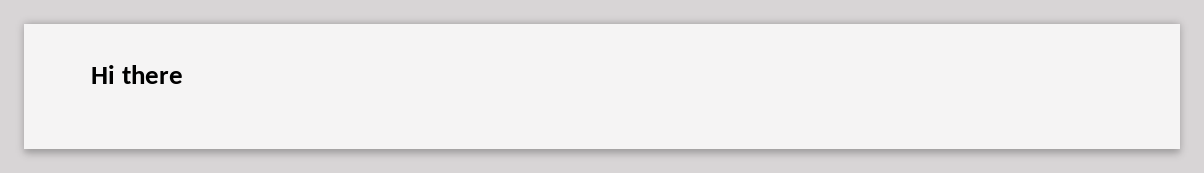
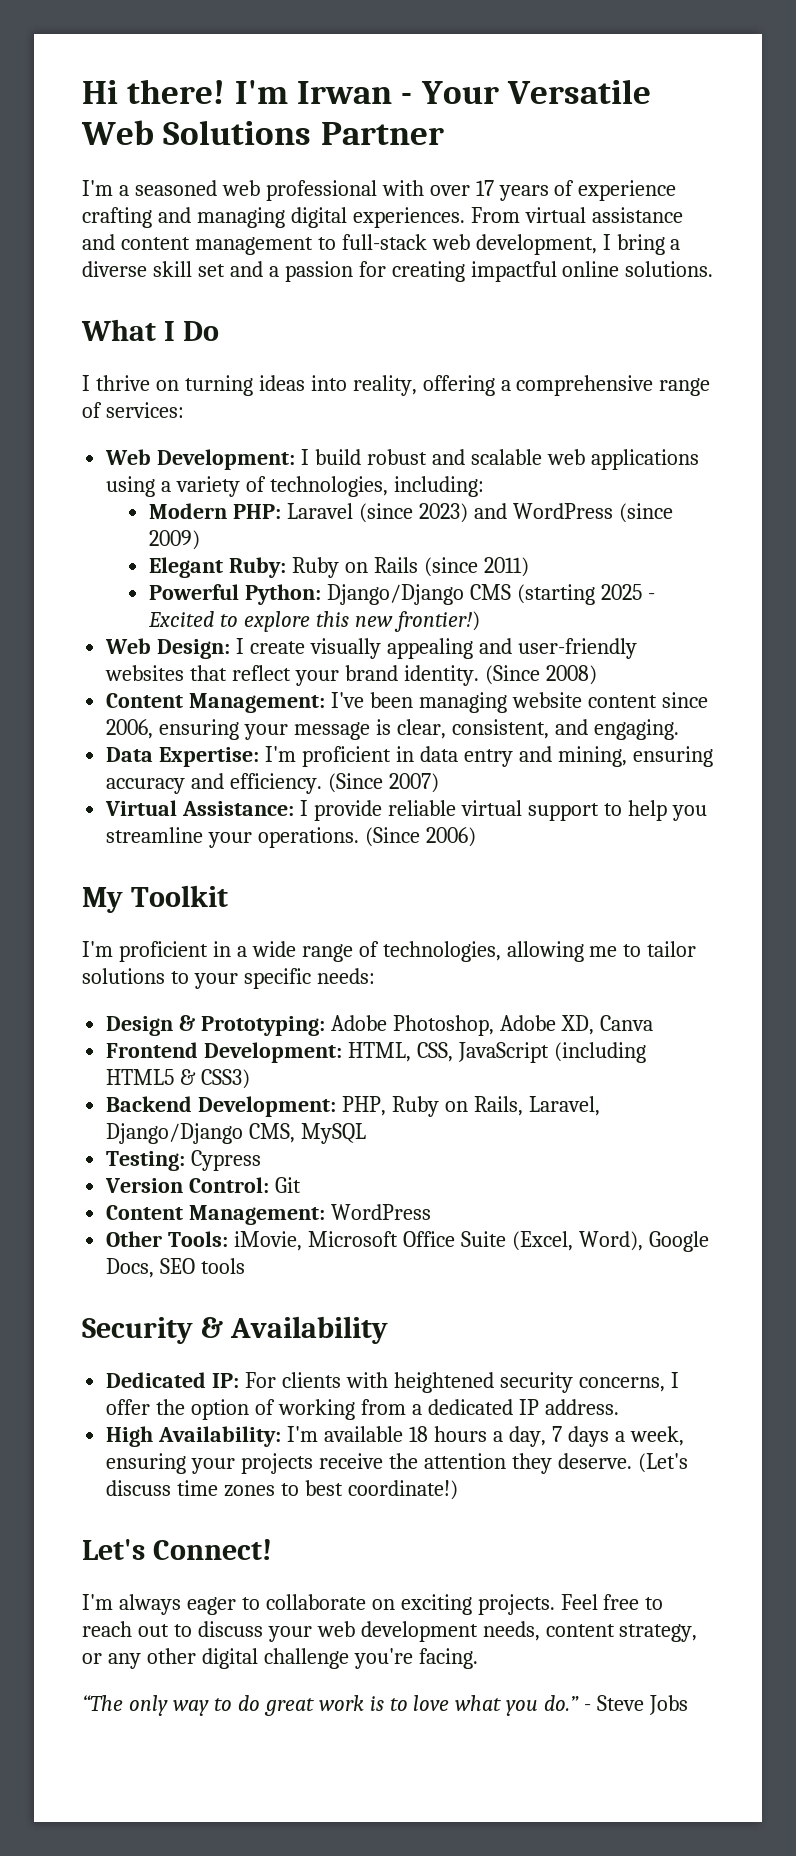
[122,65,184,84] there -> [127,79,651,104] [81,120,444,145] [82,180,677,201] [82,207,683,228] [82,234,681,255] [82,261,714,282] [81,319,219,341] [82,375,711,396] [82,402,184,418] [105,449,699,470] [106,476,484,497] [149,503,673,523] [149,530,201,550] [149,557,529,578] [149,584,655,605] [148,611,480,632] [105,638,637,659] [105,665,597,686] [106,692,708,713] [106,719,679,740] [106,746,713,767] [106,773,439,794] [105,800,707,821] [106,827,476,848] [82,885,228,913] [82,941,697,962] [82,968,375,989] [106,1015,653,1036] [106,1042,646,1063] [106,1069,251,1089] [106,1096,600,1117] [106,1123,367,1144] [106,1150,262,1171] [105,1177,302,1193] [106,1204,432,1225] [106,1231,709,1252] [106,1258,246,1278] [82,1316,388,1344] [106,1372,679,1393] [106,1399,619,1420] [106,1426,684,1447] [106,1453,688,1474] [106,1480,458,1500] [82,1539,272,1560] [82,1594,664,1615] [82,1621,698,1642] [82,1648,478,1669] [82,1695,689,1716] there! I'm Irwan - Your Versatile Web Solutions Partner // I'm a seasoned web professional with over 17 years of experience crafting and managing digital experiences. From virtual assistance and content management to full-stack web development, I bring a diverse skill set and a passion for creating impactful online solutions. // What I Do // I thrive on turning ideas into reality, offering a comprehensive range of services: // Web Development: I build robust and scalable web applications using a variety of technologies, including: // Modern PHP: Laravel (since 2023) and WordPress (since 2009) // Elegant Ruby: Ruby on Rails (since 2011) // Powerful Python: Django/Django CMS (starting 2025 - Excited to explore this new frontier!) // Web Design: I create visually appealing and user-friendly websites that reflect your brand identity. (Since 2008) // Content Management: I've been managing website content since 2006, ensuring your message is clear, consistent, and engaging. // Data Expertise: I'm proficient in data entry and mining, ensuring accuracy and efficiency. (Since 2007) // Virtual Assistance: I provide reliable virtual support to help you streamline your operations. (Since 2006) // My Toolkit // I'm proficient in a wide range of technologies, allowing me to tailor solutions to your specific needs: // Design & Prototyping: Adobe Photoshop, Adobe XD, Canva // Frontend Development: HTML, CSS, JavaScript (including HTML5 & CSS3) // Backend Development: PHP, Ruby on Rails, Laravel, Django/Django CMS, MySQL // Testing: Cypress // Version Control: Git // Content Management: WordPress // Other Tools: iMovie, Microsoft Office Suite (Excel, Word), Google Docs, SEO tools // Security & Availability // Dedicated IP: For clients with heightened security concerns, I offer the option of working from a dedicated IP address. // High Availability: I'm available 18 hours a day, 7 days a week, ensuring your projects receive the attention they deserve. (Let's discuss time zones to best coordinate!) // Let's Connect! // I'm always eager to collaborate on exciting projects. Feel free to reach out to discuss your web development needs, content strategy, or any other digital challenge you're facing. // “The only way to do great work is to love what you do.” - Steve Jobs

